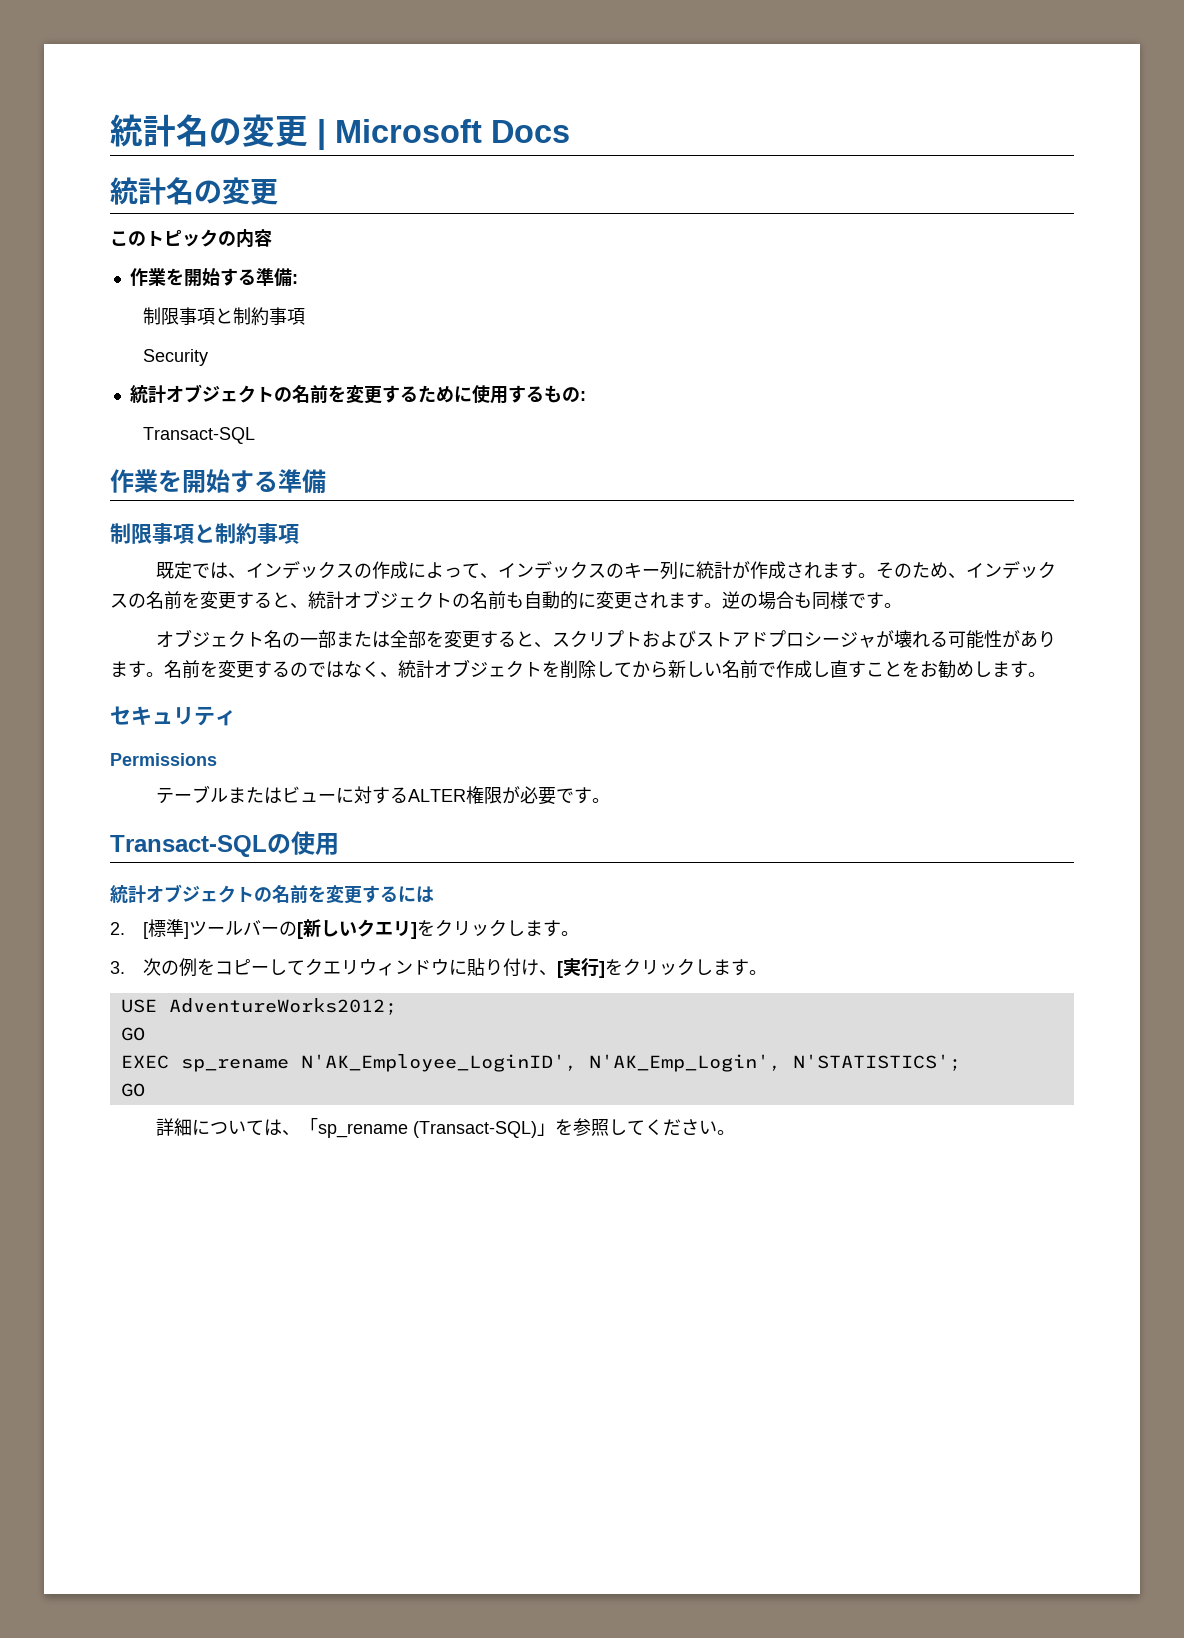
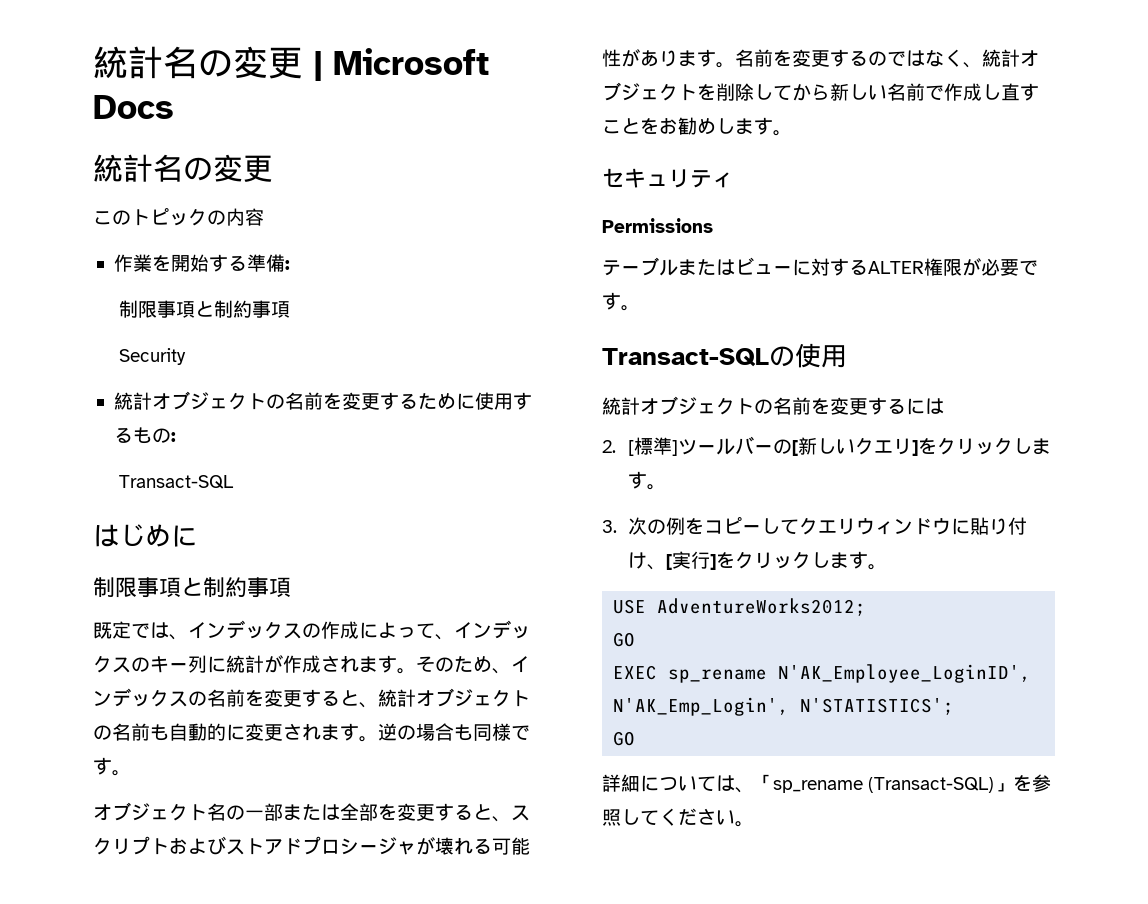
[110,469,326,494] 作業を開始する準備 -> [93,524,197,547] はじめに

